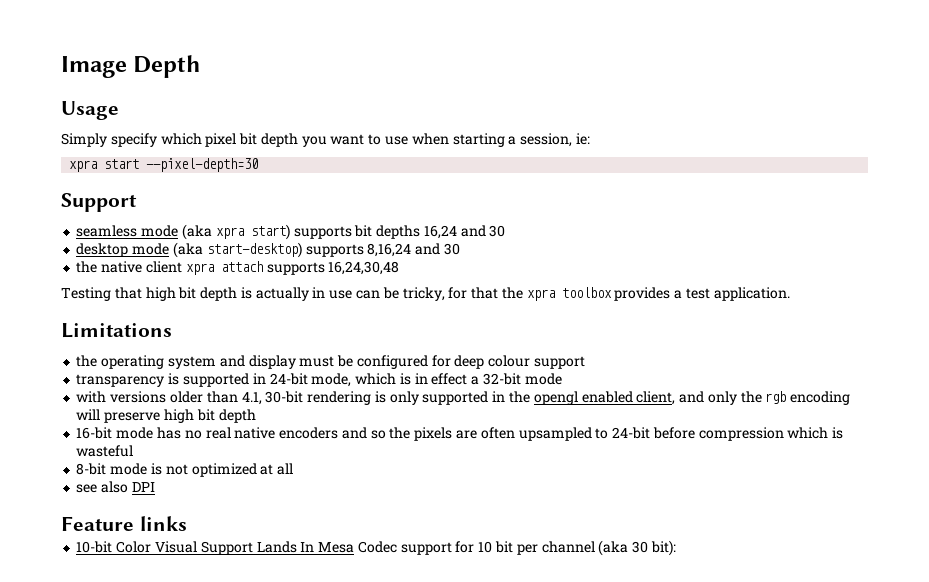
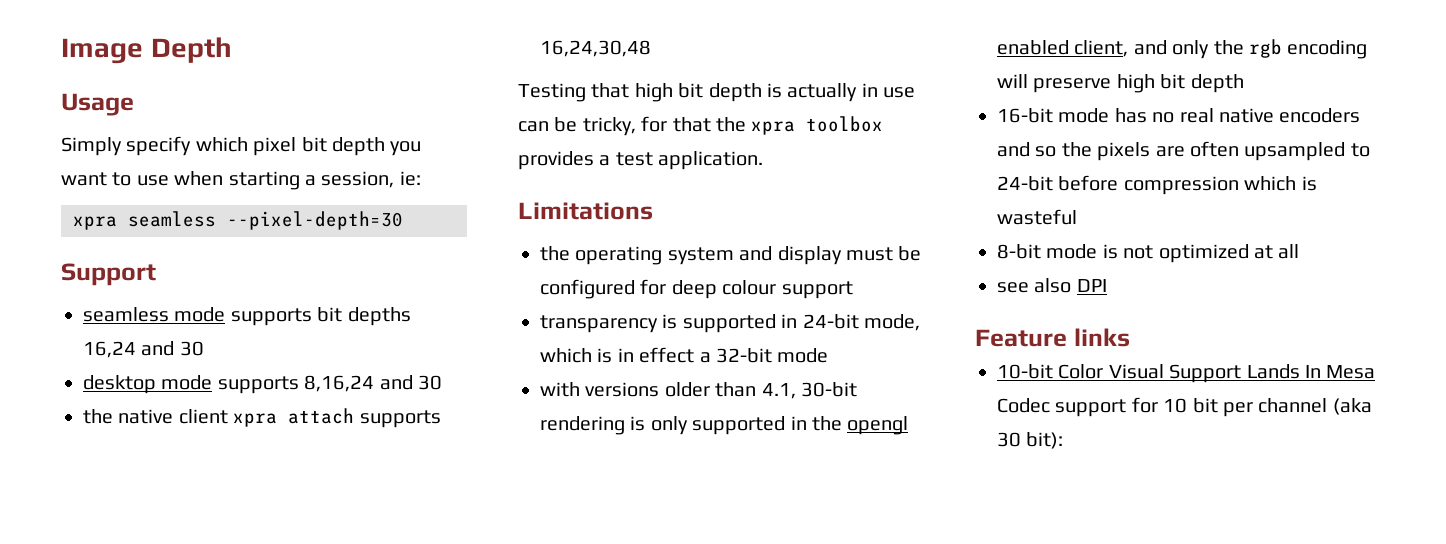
[104,159,140,169] start -> [128,211,216,227] seamless
[181,224,290,240] (aka xpra start) -> (226, 314) none
[172,242,302,258] (aka start-desktop) -> (213, 382) none

